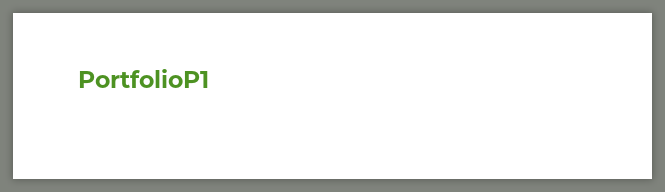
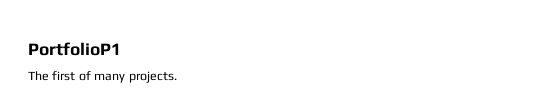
(209, 78) none -> [28,71,177,83] // The first of many projects.

